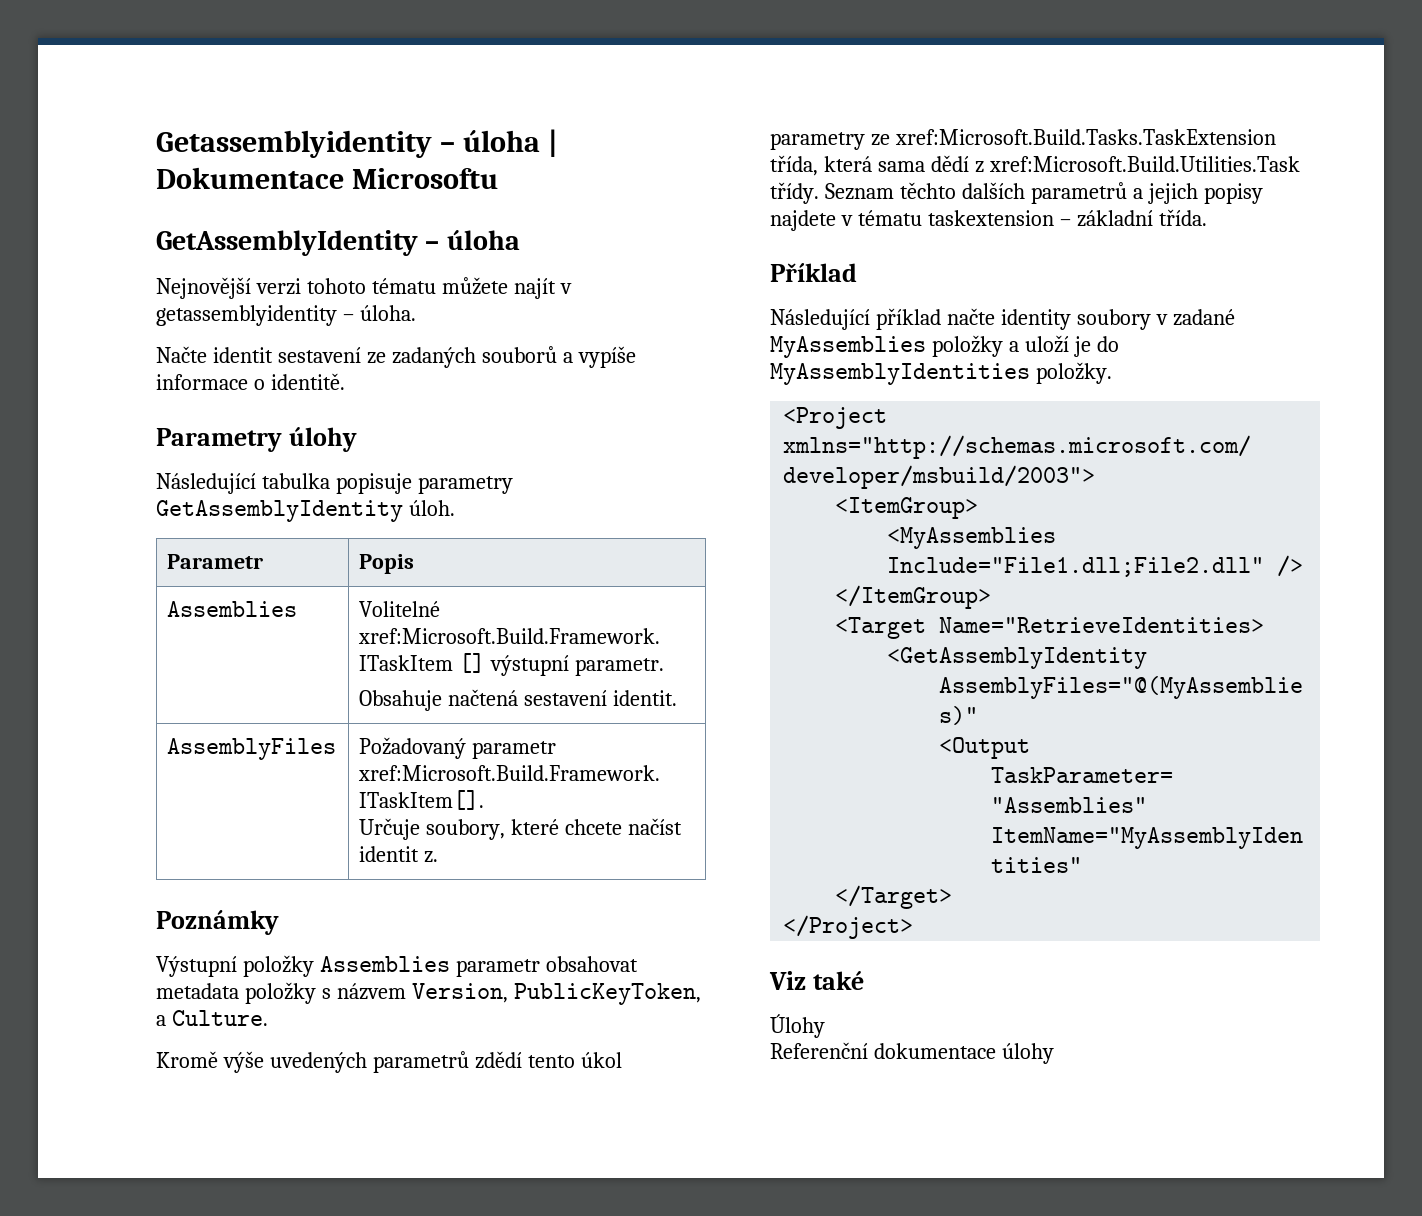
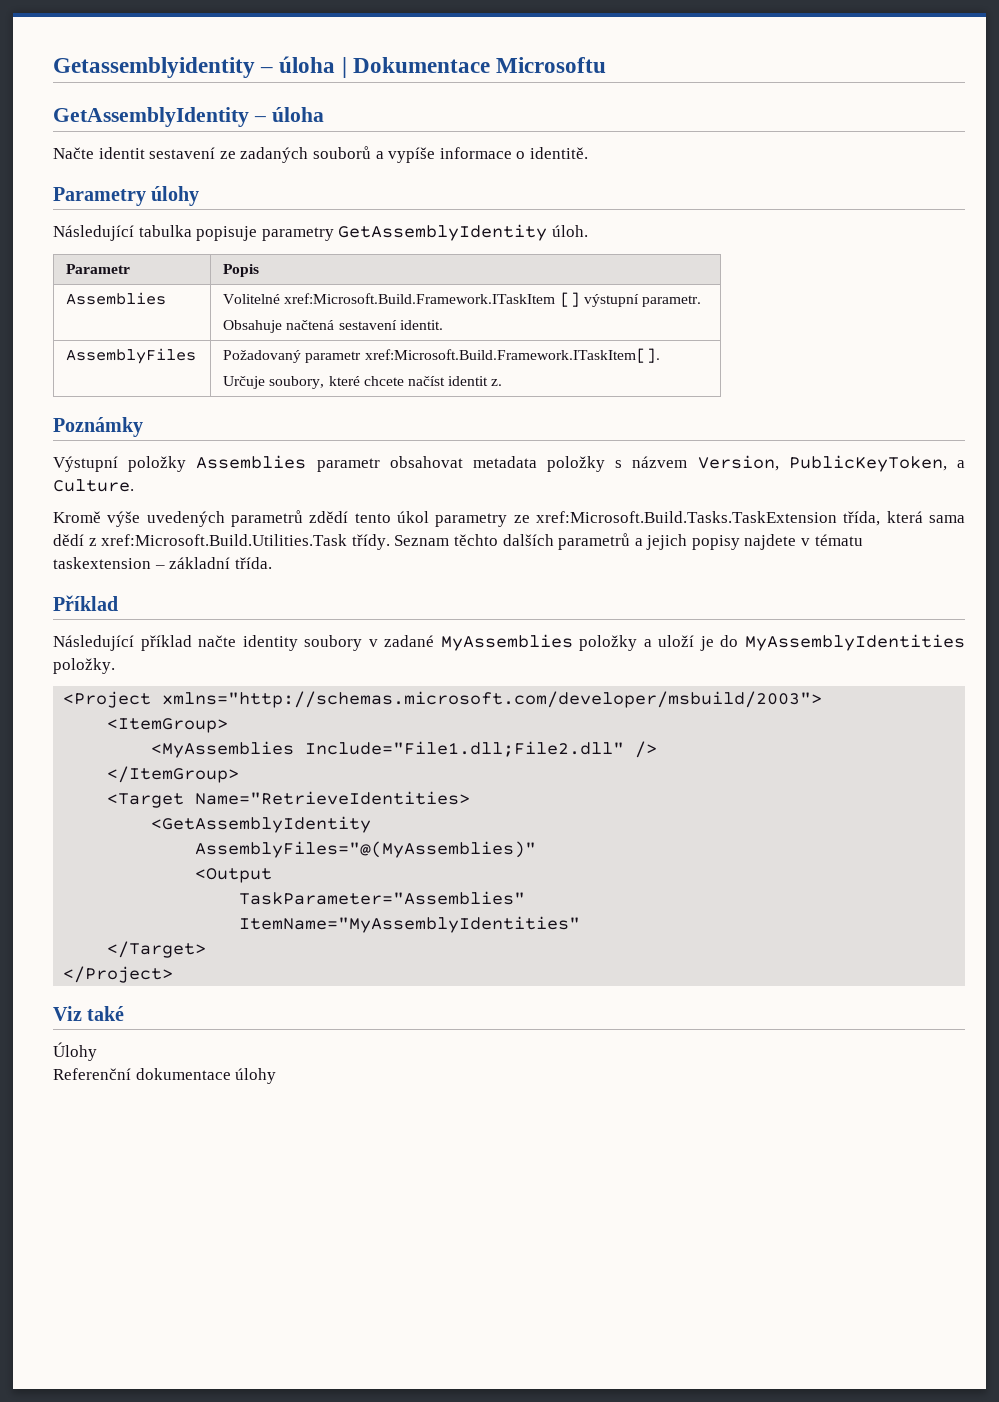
[156,277,572,299] [156,305,416,326] // Nejnovější verzi tohoto tématu můžete najít v getassemblyidentity – úloha. -> (324, 114) none

